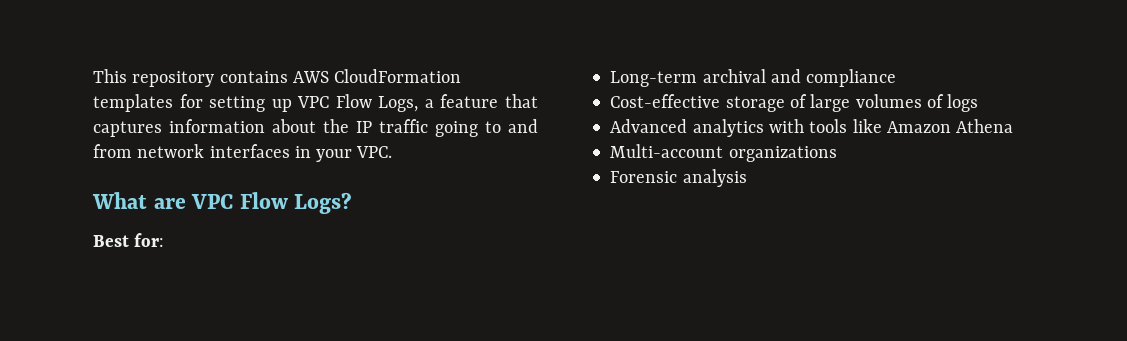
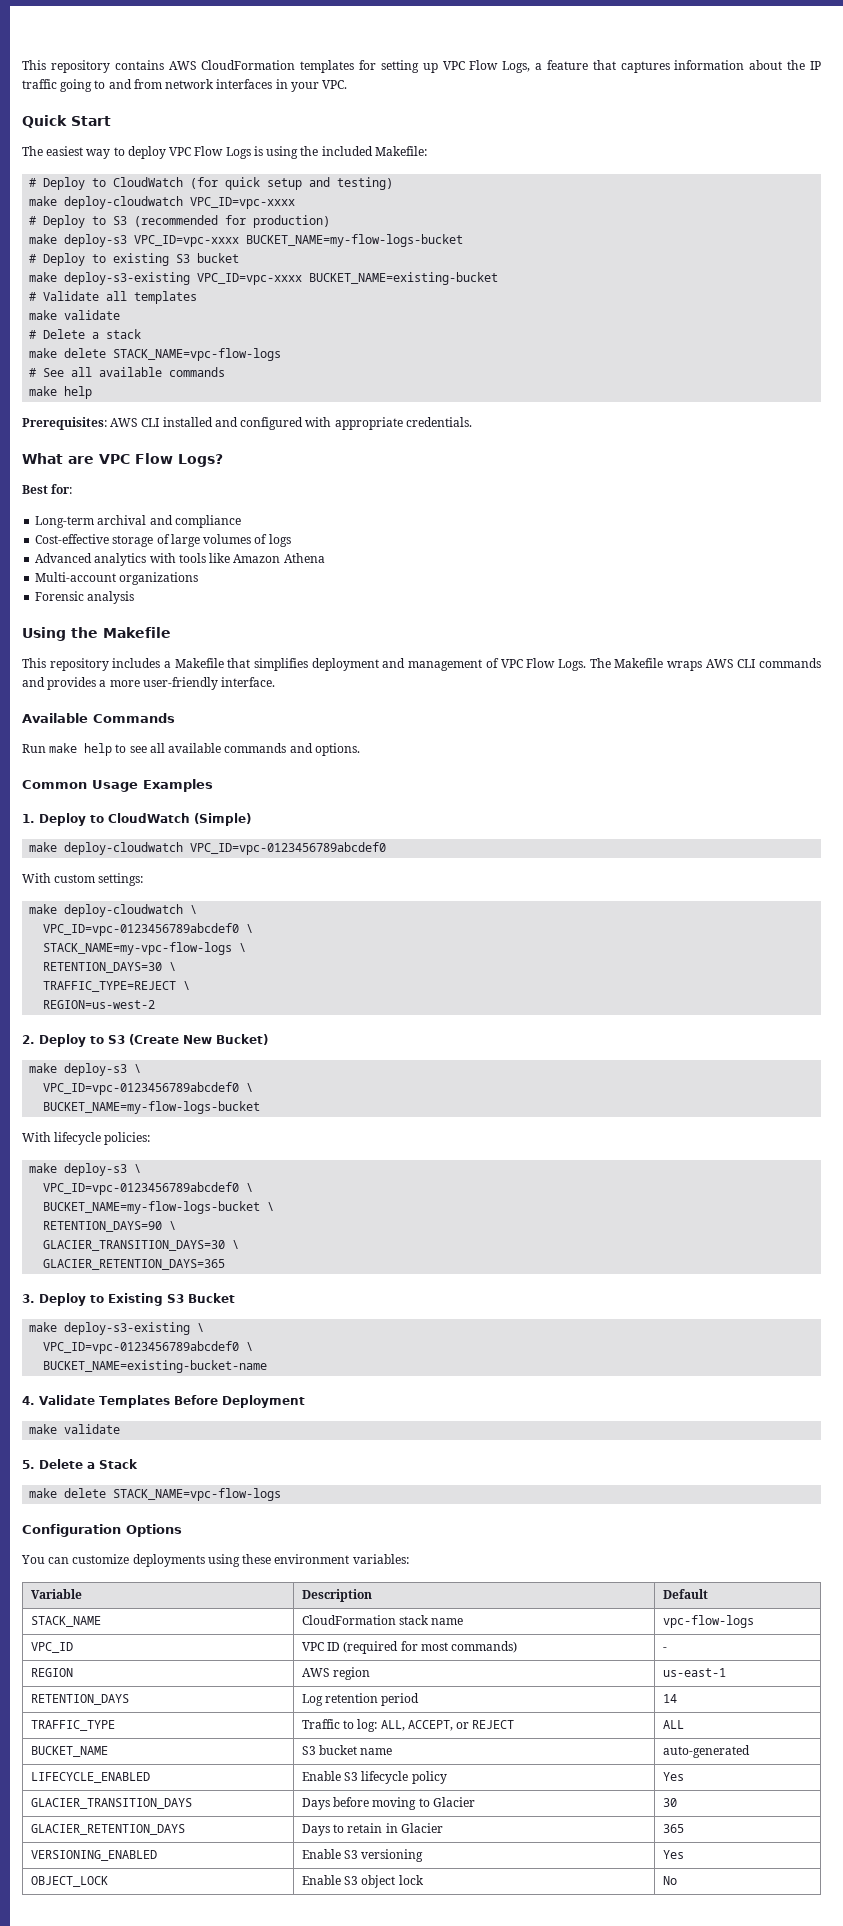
(393, 152) none -> [22,115,111,128] [22,146,427,159] [29,177,394,190] [29,196,296,209] [29,215,331,228] [29,234,464,247] [29,253,240,266] [29,272,499,285] [29,291,198,304] [29,310,121,320] [29,329,142,339] [29,348,282,361] [29,367,226,377] [29,386,93,399] [22,417,472,430] // Quick Start // The easiest way to deploy VPC Flow Logs is using the included Makefile: // # Deploy to CloudWatch (for quick setup and testing) // make deploy-cloudwatch VPC_ID=vpc-xxxx // # Deploy to S3 (recommended for production) // make deploy-s3 VPC_ID=vpc-xxxx BUCKET_NAME=my-flow-logs-bucket // # Deploy to existing S3 bucket // make deploy-s3-existing VPC_ID=vpc-xxxx BUCKET_NAME=existing-bucket // # Validate all templates // make validate // # Delete a stack // make delete STACK_NAME=vpc-flow-logs // # See all available commands // make help // Prerequisites: AWS CLI installed and configured with appropriate credentials.
(747, 178) none -> [22,627,171,641] [22,658,822,671] [22,677,276,690] [22,713,175,723] [22,743,360,756] [22,779,213,792] [22,813,251,826] [29,842,387,855] [22,873,144,886] [29,904,198,917] [43,923,254,936] [43,942,247,955] [43,962,177,973] [43,981,191,992] [43,1000,156,1009] [22,1034,268,1047] [29,1063,142,1076] [43,1082,254,1095] [43,1101,261,1114] [22,1132,151,1145] [29,1163,142,1176] [43,1182,254,1195] [43,1201,275,1214] [43,1221,177,1232] [43,1240,240,1251] [43,1259,226,1270] [22,1293,235,1306] [29,1322,205,1335] [43,1341,254,1354] [43,1360,268,1373] [22,1395,305,1408] [29,1424,121,1434] [22,1459,138,1469] [29,1488,282,1501] [22,1524,182,1537] [21,1554,409,1567] [30,1589,82,1599] [301,1589,372,1602] [662,1589,708,1599] [30,1616,101,1627] [301,1615,464,1625] [662,1615,754,1628] [30,1642,73,1653] [301,1641,518,1654] [662,1647,667,1651] [30,1668,73,1677] [301,1667,371,1680] [662,1668,726,1677] [30,1694,129,1705] [301,1693,420,1706] [662,1694,677,1703] [30,1720,115,1731] [301,1719,515,1732] [662,1720,684,1729] [30,1746,108,1757] [301,1745,393,1755] [662,1745,750,1758] [30,1772,150,1783] [301,1771,447,1784] [662,1772,684,1781] [30,1798,192,1809] [301,1797,475,1810] [662,1798,677,1807] [30,1824,185,1835] [301,1823,443,1836] [662,1824,684,1833] [30,1850,157,1861] [301,1849,424,1862] [662,1850,684,1859] [30,1876,108,1887] [301,1875,424,1888] [662,1876,677,1885] // Using the Makefile // This repository includes a Makefile that simplifies deployment and management of VPC Flow Logs. The Makefile wraps AWS CLI commands and provides a more user-friendly interface. // Available Commands // Run make help to see all available commands and options. // Common Usage Examples // 1. Deploy to CloudWatch (Simple) // make deploy-cloudwatch VPC_ID=vpc-0123456789abcdef0 // With custom settings: // make deploy-cloudwatch \ // VPC_ID=vpc-0123456789abcdef0 \ // STACK_NAME=my-vpc-flow-logs \ // RETENTION_DAYS=30 \ // TRAFFIC_TYPE=REJECT \ // REGION=us-west-2 // 2. Deploy to S3 (Create New Bucket) // make deploy-s3 \ // VPC_ID=vpc-0123456789abcdef0 \ // BUCKET_NAME=my-flow-logs-bucket // With lifecycle policies: // make deploy-s3 \ // VPC_ID=vpc-0123456789abcdef0 \ // BUCKET_NAME=my-flow-logs-bucket \ // RETENTION_DAYS=90 \ // GLACIER_TRANSITION_DAYS=30 \ // GLACIER_RETENTION_DAYS=365 // 3. Deploy to Existing S3 Bucket // make deploy-s3-existing \ // VPC_ID=vpc-0123456789abcdef0 \ // BUCKET_NAME=existing-bucket-name // 4. Validate Templates Before Deployment // make validate // 5. Delete a Stack // make delete STACK_NAME=vpc-flow-logs // Configuration Options // You can customize deployments using these environment variables: // Variable | Description | Default // STACK_NAME | CloudFormation stack name | vpc-flow-logs // VPC_ID | VPC ID (required for most commands) | - // REGION | AWS region | us-east-1 // RETENTION_DAYS | Log retention period | 14 // TRAFFIC_TYPE | Traffic to log: ALL, ACCEPT, or REJECT | ALL // BUCKET_NAME | S3 bucket name | auto-generated // LIFECYCLE_ENABLED | Enable S3 lifecycle policy | Yes // GLACIER_TRANSITION_DAYS | Days before moving to Glacier | 30 // GLACIER_RETENTION_DAYS | Days to retain in Glacier | 365 // VERSIONING_ENABLED | Enable S3 versioning | Yes // OBJECT_LOCK | Enable S3 object lock | No

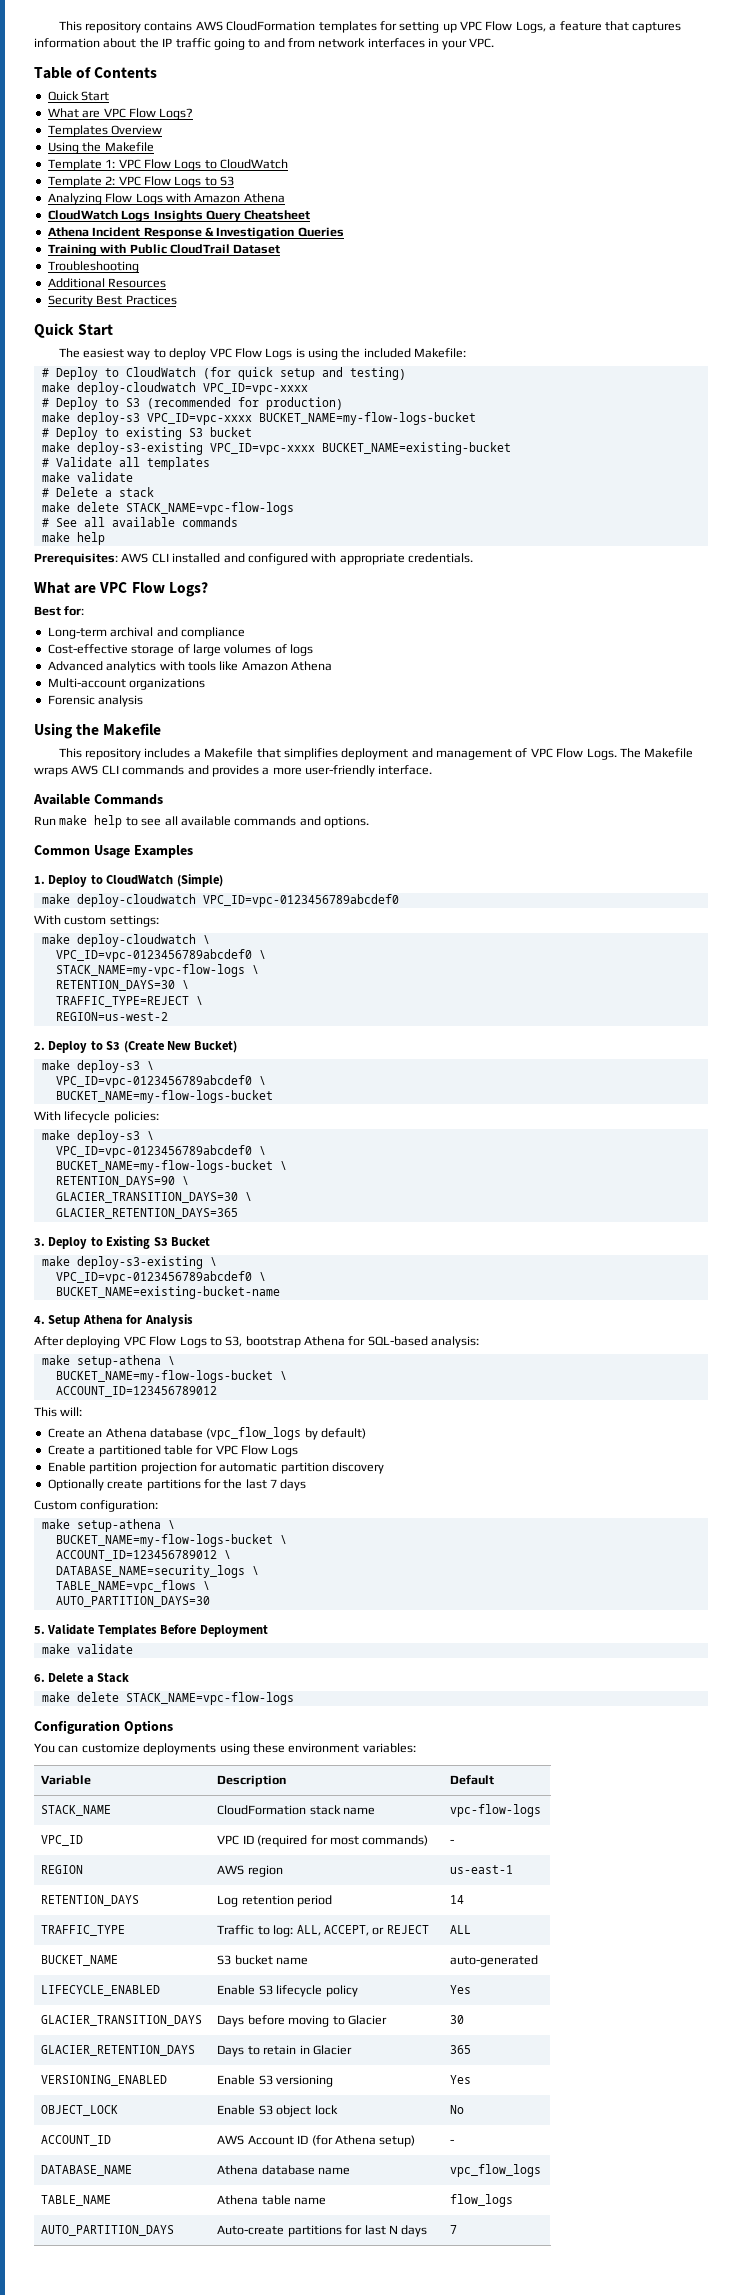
(348, 84) none -> [34,67,158,79] [47,91,110,101] [47,108,194,120] [47,125,163,137] [47,142,154,154] [47,159,288,171] [47,176,234,188] [47,193,285,205] [47,210,311,222] [47,227,344,239] [47,244,281,256] [47,261,139,273] [47,278,167,288] [47,295,177,307] // Table of Contents // Quick Start // What are VPC Flow Logs? // Templates Overview // Using the Makefile // Template 1: VPC Flow Logs to CloudWatch // Template 2: VPC Flow Logs to S3 // Analyzing Flow Logs with Amazon Athena // CloudWatch Logs Insights Query Cheatsheet // Athena Incident Response & Investigation Queries // Training with Public CloudTrail Dataset // Troubleshooting // Additional Resources // Security Best Practices
(35, 1400) none -> [48,1314,193,1327] [34,1336,480,1348] [41,1355,175,1368] [55,1370,287,1383] [55,1386,217,1397] [34,1407,83,1417] [47,1427,366,1440] [47,1445,299,1457] [47,1462,384,1474] [47,1479,307,1491] [34,1500,159,1512] [41,1519,175,1532] [55,1534,287,1547] [55,1550,231,1561] [55,1565,259,1578] [55,1580,210,1593] [55,1596,210,1607] [34,1626,45,1634] Setup Athena for Analysis // After deploying VPC Flow Logs to S3, bootstrap Athena for SQL-based analysis: // make setup-athena \ // BUCKET_NAME=my-flow-logs-bucket \ // ACCOUNT_ID=123456789012 // This will: // Create an Athena database (vpc_flow_logs by default) // Create a partitioned table for VPC Flow Logs // Enable partition projection for automatic partition discovery // Optionally create partitions for the last 7 days // Custom configuration: // make setup-athena \ // BUCKET_NAME=my-flow-logs-bucket \ // ACCOUNT_ID=123456789012 \ // DATABASE_NAME=security_logs \ // TABLE_NAME=vpc_flows \ // AUTO_PARTITION_DAYS=30 // 5.
[22,1460,35,1469] 5. -> [34,1674,45,1682] 6.
(677, 1880) none -> [41,2135,112,2146] [217,2135,416,2147] [450,2139,455,2144] [41,2165,133,2176] [217,2165,351,2175] [450,2164,542,2177] [41,2195,112,2206] [217,2195,327,2205] [450,2194,514,2207] [41,2225,175,2236] [217,2225,428,2237] [450,2225,458,2234] // ACCOUNT_ID | AWS Account ID (for Athena setup) | - // DATABASE_NAME | Athena database name | vpc_flow_logs // TABLE_NAME | Athena table name | flow_logs // AUTO_PARTITION_DAYS | Auto-create partitions for last N days | 7

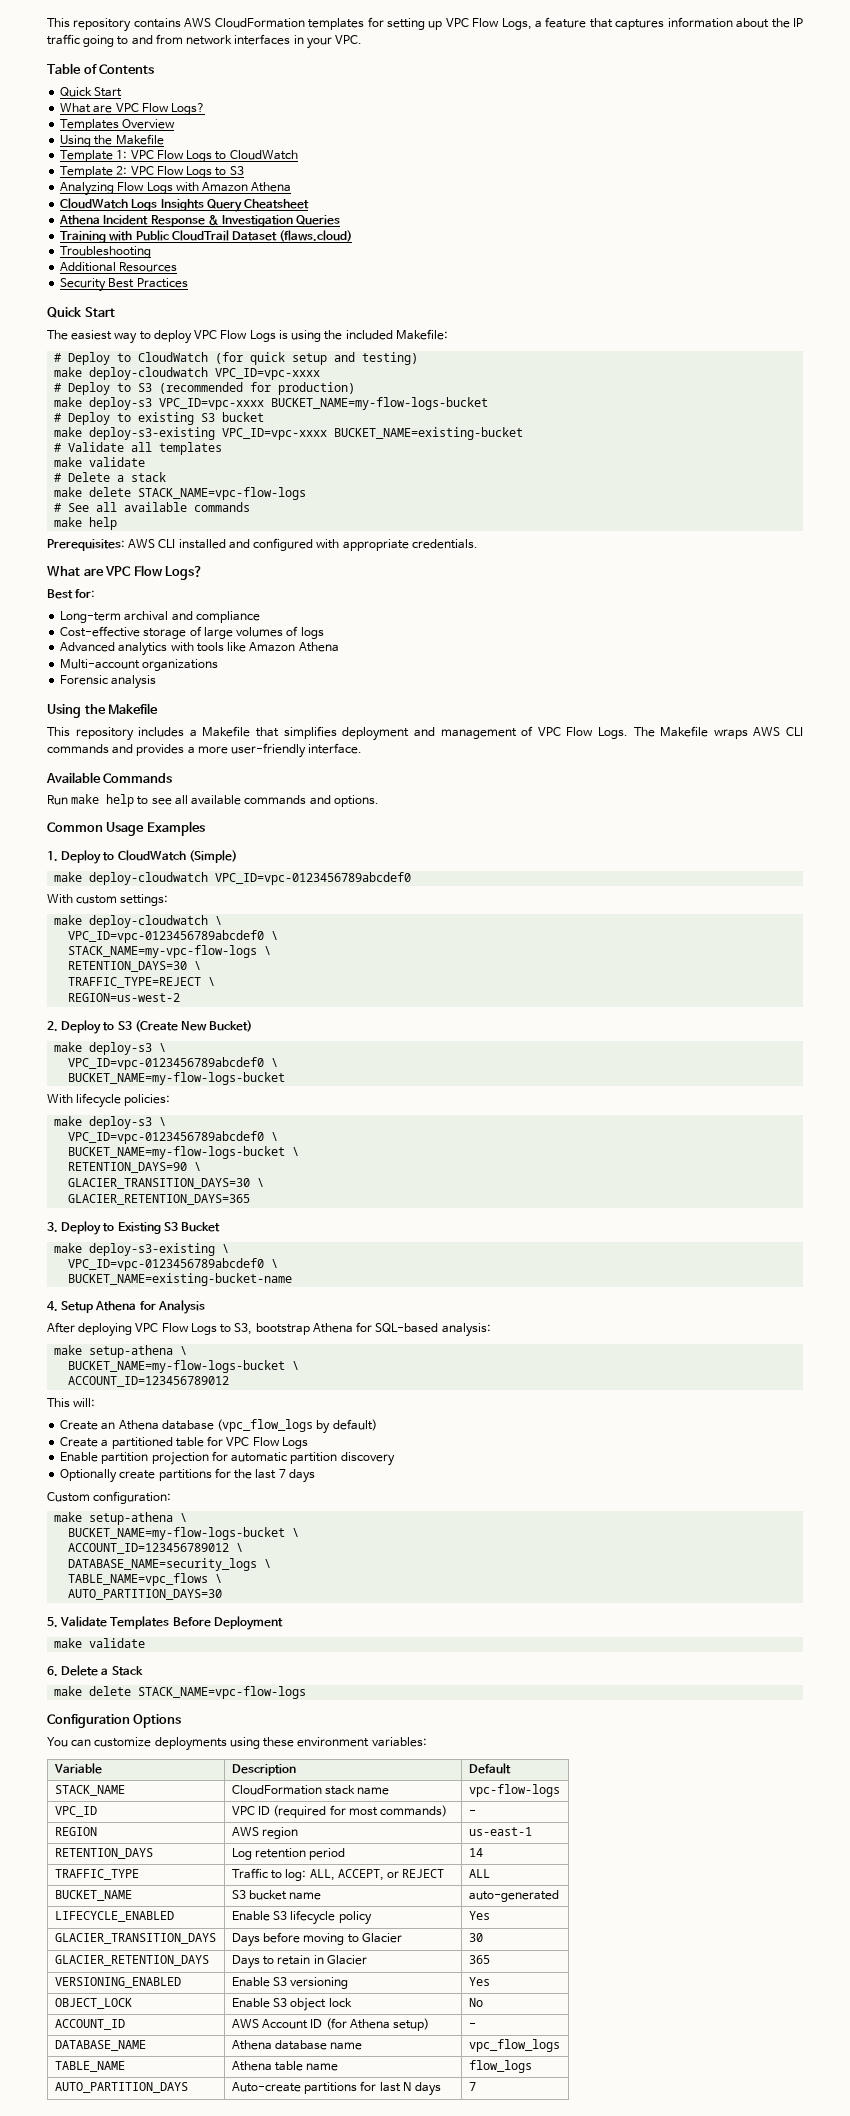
(281, 249) none -> [279,230,353,242] (flaws.cloud)

